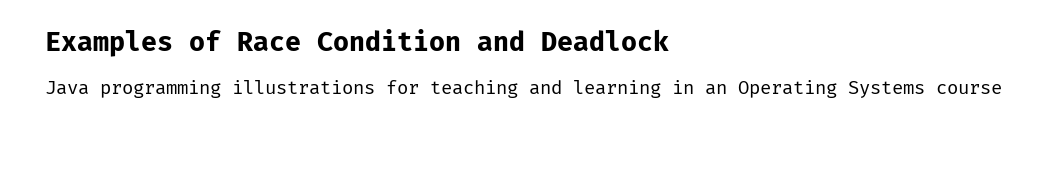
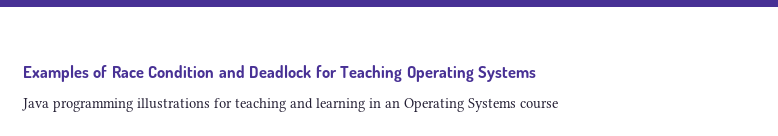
(669, 40) none -> [315,65,537,82] for Teaching Operating Systems

